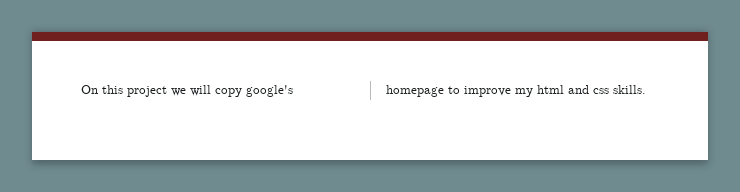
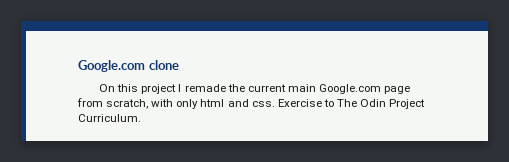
(81, 89) none -> [78,60,179,72] Google.com clone //
[171,85,646,97] we will copy google's homepage to improve my html and css skills. -> [178,84,411,94] [77,98,426,109] [78,114,141,122] I remade the current main Google.com page from scratch, with only html and css. Exercise to The Odin Project Curriculum.

